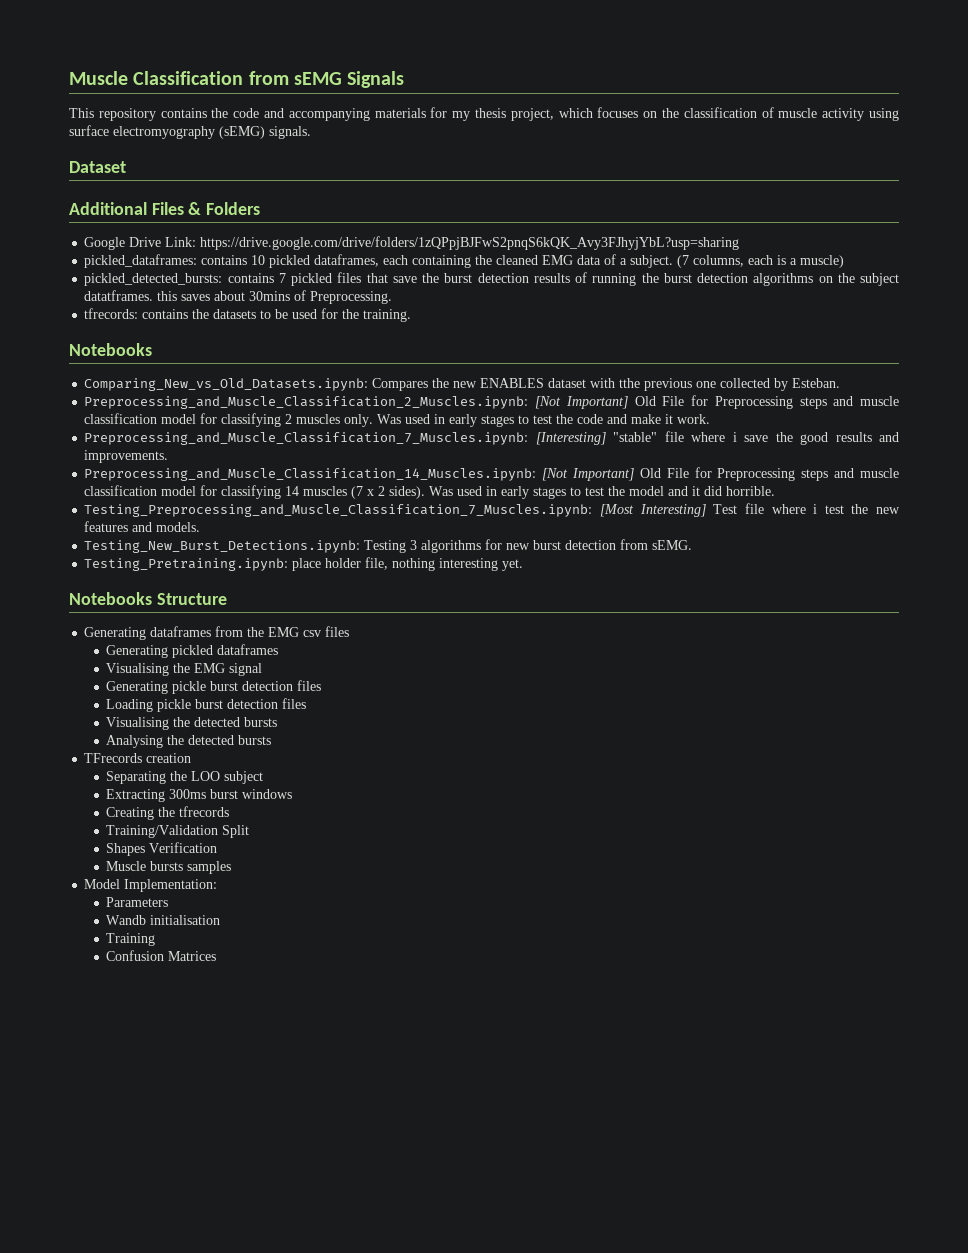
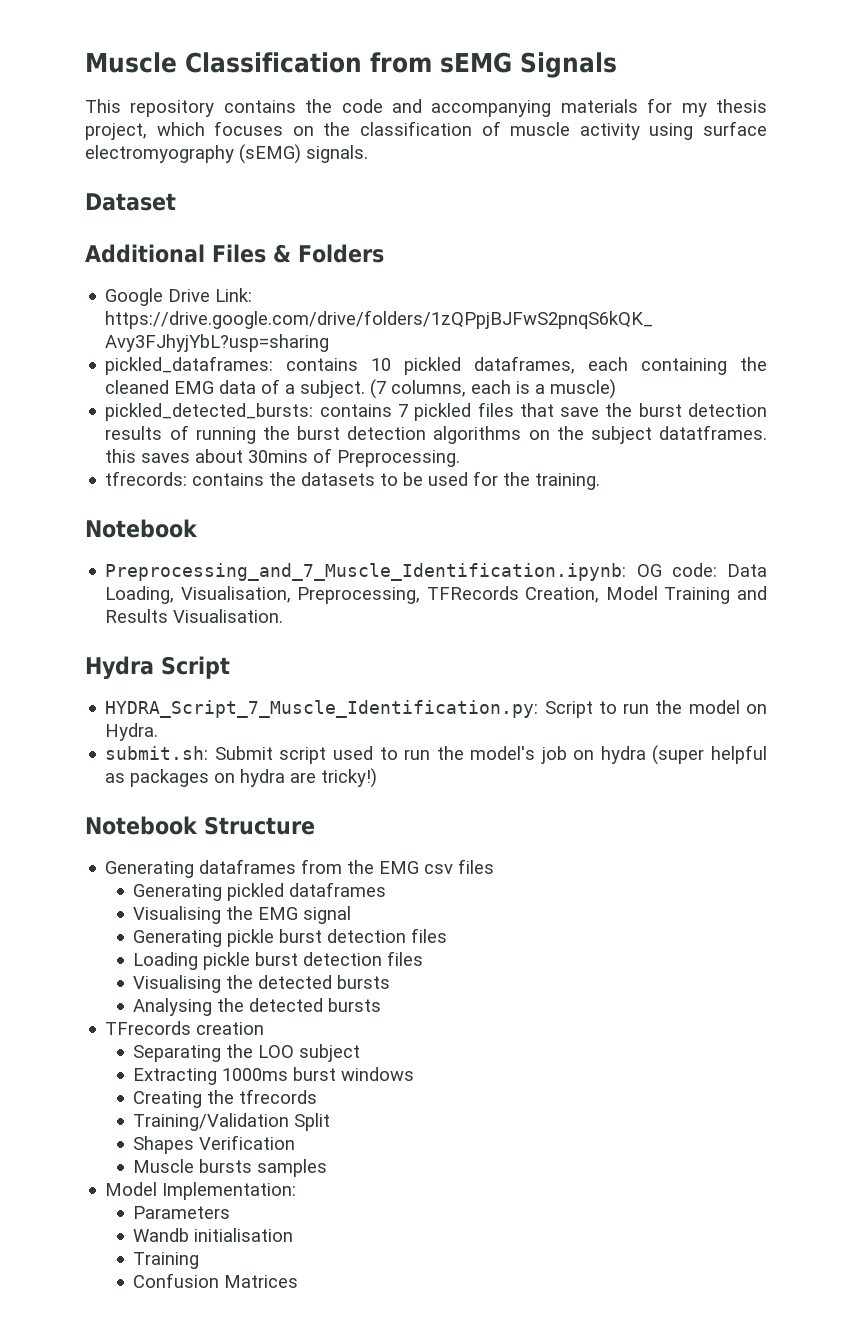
[69,343,152,356] [84,378,841,391] [84,395,900,409] [84,413,711,427] [84,431,900,445] [84,450,169,463] [84,467,899,481] [84,485,776,499] [84,503,901,517] [84,521,201,532] [84,539,693,553] [84,557,524,571] [69,592,152,605] Notebooks // Comparing_New_vs_Old_Datasets.ipynb: Compares the new ENABLES dataset with tthe previous one collected by Esteban. // Preprocessing_and_Muscle_Classification_2_Muscles.ipynb: [Not Important] Old File for Preprocessing steps and muscle classification model for classifying 2 muscles only. Was used in early stages to test the code and make it work. // Preprocessing_and_Muscle_Classification_7_Muscles.ipynb: [Interesting] "stable" file where i save the good results and improvements. // Preprocessing_and_Muscle_Classification_14_Muscles.ipynb: [Not Important] Old File for Preprocessing steps and muscle classification model for classifying 14 muscles (7 x 2 sides). Was used in early stages to test the model and it did horrible. // Testing_Preprocessing_and_Muscle_Classification_7_Muscles.ipynb: [Most Interesting] Test file where i test the new features and models. // Testing_New_Burst_Detections.ipynb: Testing 3 algorithms for new burst detection from sEMG. // Testing_Pretraining.ipynb: place holder file, nothing interesting yet. // Notebooks -> [85,519,198,538] [105,563,768,581] [105,586,767,604] [105,609,284,623] [85,656,230,679] [105,700,767,718] [105,723,159,741] [105,745,768,765] [105,768,378,788] [85,816,198,835] Notebook // Preprocessing_and_7_Muscle_Identification.ipynb: OG code: Data Loading, Visualisation, Preprocessing, TFRecords Creation, Model Training and Results Visualisation. // Hydra Script // HYDRA_Script_7_Muscle_Identification.py: Script to run the model on Hydra. // submit.sh: Submit script used to run the model's job on hydra (super helpful as packages on hydra are tricky!) // Notebook
[169,789,207,799] 300ms -> [222,1068,289,1081] 1000ms

